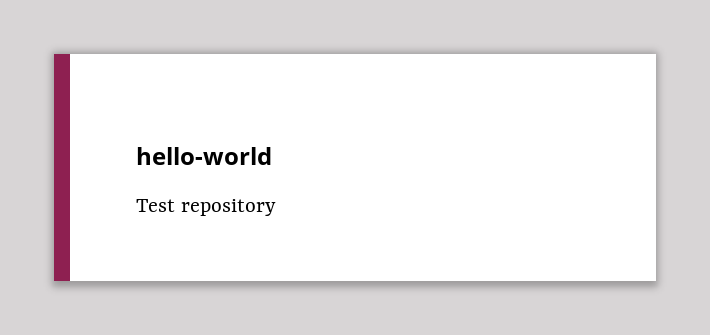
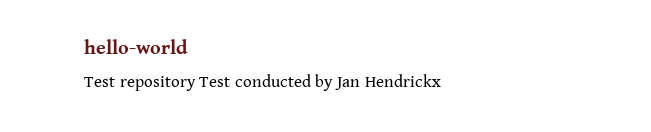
(277, 207) none -> [199,74,441,91] Test conducted by Jan Hendrickx

